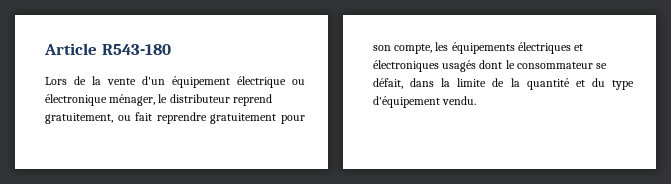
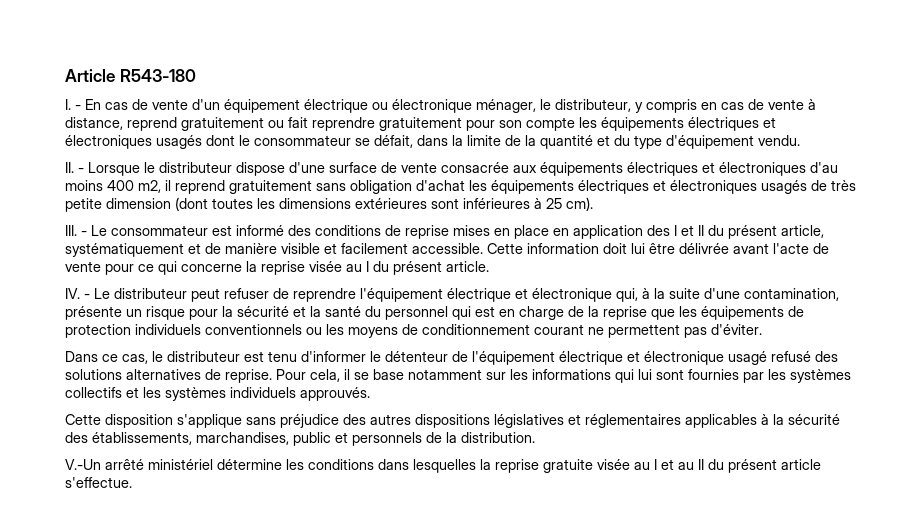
[45,76,101,85] Lors de la -> [65,99,148,110] I. - En cas de
[169,94,272,106] [45,113,113,124] distributeur reprend gratuitement, -> [555,99,816,113] [65,117,264,131] distributeur, y compris en cas de vente à distance, reprend gratuitement
[394,44,433,54] compte, -> [526,117,575,131] compte
(477, 100) none -> [65,162,838,176] [65,180,856,194] [65,197,593,212] [65,225,824,239] [65,243,829,257] [65,261,489,275] [65,288,839,302] [65,306,804,320] [65,324,762,338] [65,351,838,365] [65,369,851,383] [65,387,370,401] [65,414,840,428] [65,432,535,446] [65,459,821,473] [65,477,132,488] // II. - Lorsque le distributeur dispose d'une surface de vente consacrée aux équipements électriques et électroniques d'au moins 400 m2, il reprend gratuitement sans obligation d'achat les équipements électriques et électroniques usagés de très petite dimension (dont toutes les dimensions extérieures sont inférieures à 25 cm). // III. - Le consommateur est informé des conditions de reprise mises en place en application des I et II du présent article, systématiquement et de manière visible et facilement accessible. Cette information doit lui être délivrée avant l'acte de vente pour ce qui concerne la reprise visée au I du présent article. // IV. - Le distributeur peut refuser de reprendre l'équipement électrique et électronique qui, à la suite d'une contamination, présente un risque pour la sécurité et la santé du personnel qui est en charge de la reprise que les équipements de protection individuels conventionnels ou les moyens de conditionnement courant ne permettent pas d'éviter. // Dans ce cas, le distributeur est tenu d'informer le détenteur de l'équipement électrique et électronique usagé refusé des solutions alternatives de reprise. Pour cela, il se base notamment sur les informations qui lui sont fournies par les systèmes collectifs et les systèmes individuels approuvés. // Cette disposition s'applique sans préjudice des autres dispositions législatives et réglementaires applicables à la sécurité des établissements, marchandises, public et personnels de la distribution. // V.-Un arrêté ministériel détermine les conditions dans lesquelles la reprise gratuite visée au I et au II du présent article s'effectue.

